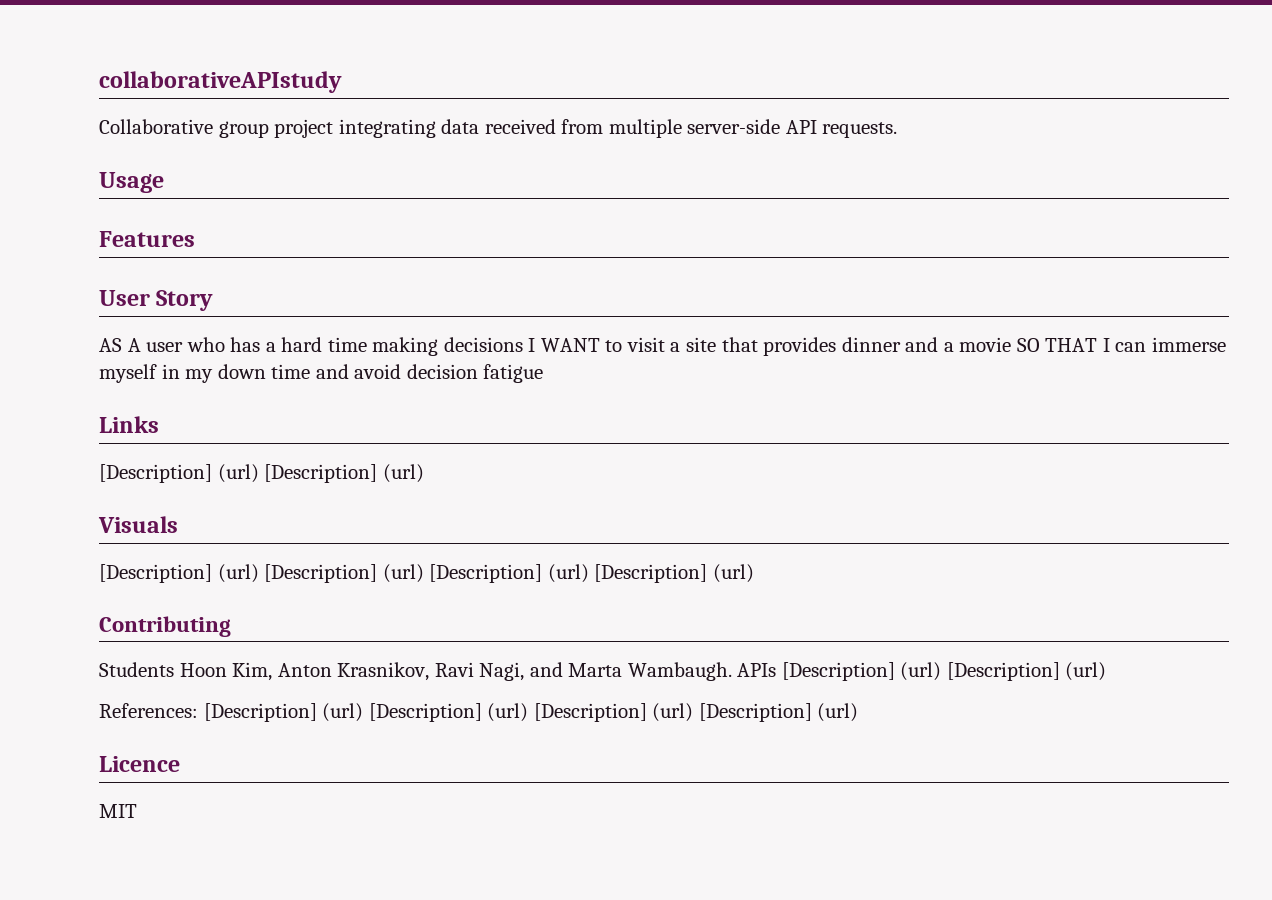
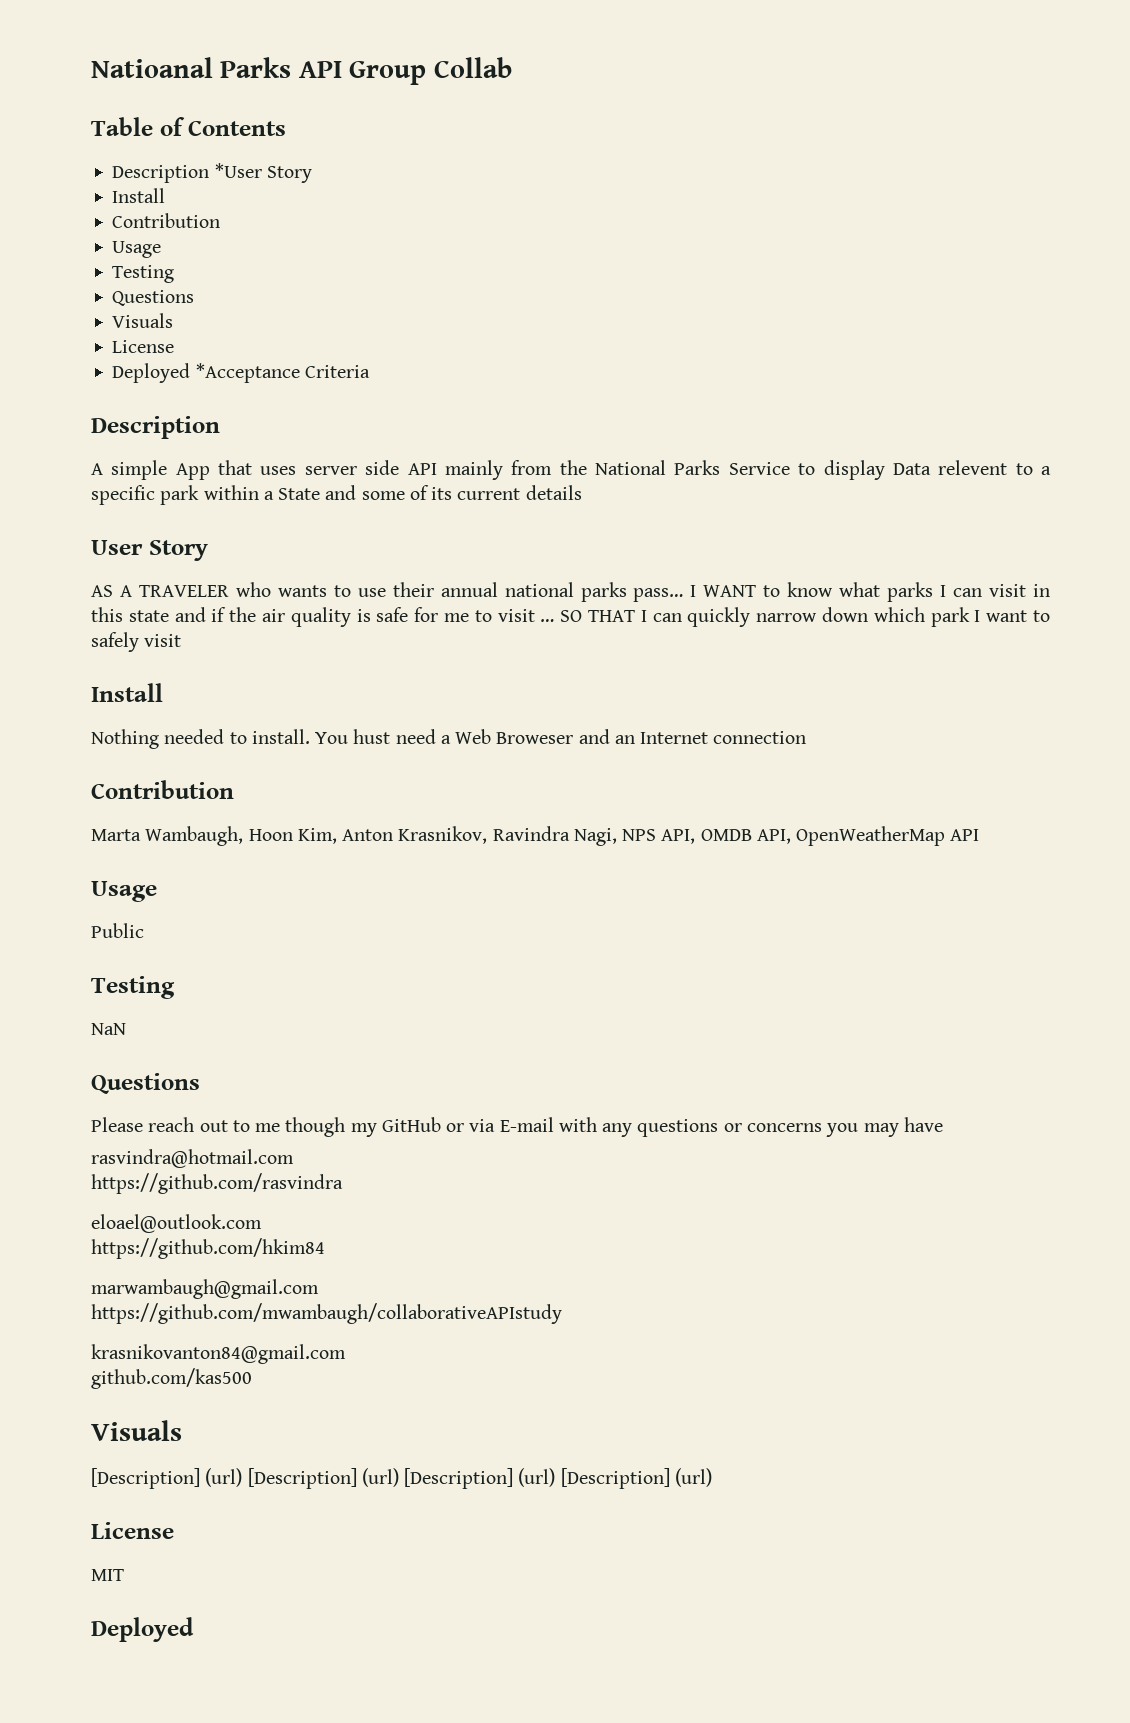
[99,71,342,93] [99,119,898,138] [99,172,164,193] [99,231,195,247] [99,290,214,311] [99,337,1226,356] [99,364,544,383] [99,416,159,433] [99,464,424,483] collaborativeAPIstudy // Collaborative group project integrating data received from multiple server-side API requests. // Usage // Features // User Story // AS A user who has a hard time making decisions I WANT to visit a site that provides dinner and a movie SO THAT I can immerse myself in my down time and avoid decision fatigue // Links // [Description] (url) [Description] (url) -> [91,57,512,85] [91,117,287,136] [112,163,312,183] [112,188,166,203] [112,213,221,228] [112,241,162,258] [112,265,175,283] [112,290,195,306] [112,313,174,328] [112,340,175,353] [112,363,370,383] [91,416,220,439] [91,460,1051,480] [91,485,582,505] [91,540,208,561] [91,582,1051,602] [91,607,1050,627] [91,632,182,652] [91,683,163,702] [91,729,807,749] [91,780,234,799] [91,826,980,846] [91,881,157,902] [91,923,144,938] [91,976,175,999] [91,1023,126,1035] [91,1073,200,1094] [91,1117,943,1137] [91,1149,294,1168] [91,1173,343,1194] [91,1214,262,1233] [91,1238,325,1259] [91,1279,319,1299] [91,1303,562,1324] [91,1344,346,1364] [91,1368,252,1389] Natioanal Parks API Group Collab // Table of Contents // Description *User Story // Install // Contribution // Usage // Testing // Questions // Visuals // License // Deployed *Acceptance Criteria // Description // A simple App that uses server side API mainly from the National Parks Service to display Data relevent to a specific park within a State and some of its current details // User Story // AS A TRAVELER who wants to use their annual national parks pass… I WANT to know what parks I can visit in this state and if the air quality is safe for me to visit … SO THAT I can quickly narrow down which park I want to safely visit // Install // Nothing needed to install. You hust need a Web Broweser and an Internet connection // Contribution // Marta Wambaugh, Hoon Kim, Anton Krasnikov, Ravindra Nagi, NPS API, OMDB API, OpenWeatherMap API // Usage // Public // Testing // NaN // Questions // Please reach out to me though my GitHub or via E-mail with any questions or concerns you may have // rasvindra@hotmail.com // https://github.com/rasvindra // eloael@outlook.com // https://github.com/hkim84 // marwambaugh@gmail.com // https://github.com/mwambaugh/collaborativeAPIstudy // krasnikovanton84@gmail.com // github.com/kas500
[99,616,231,637] [99,662,1107,681] [99,703,859,722] [99,756,180,772] Contributing // Students Hoon Kim, Anton Krasnikov, Ravi Nagi, and Marta Wambaugh. APIs [Description] (url) [Description] (url) // References: [Description] (url) [Description] (url) [Description] (url) [Description] (url) // Licence -> [91,1522,174,1539] License
(137, 811) none -> [91,1617,194,1642] // Deployed

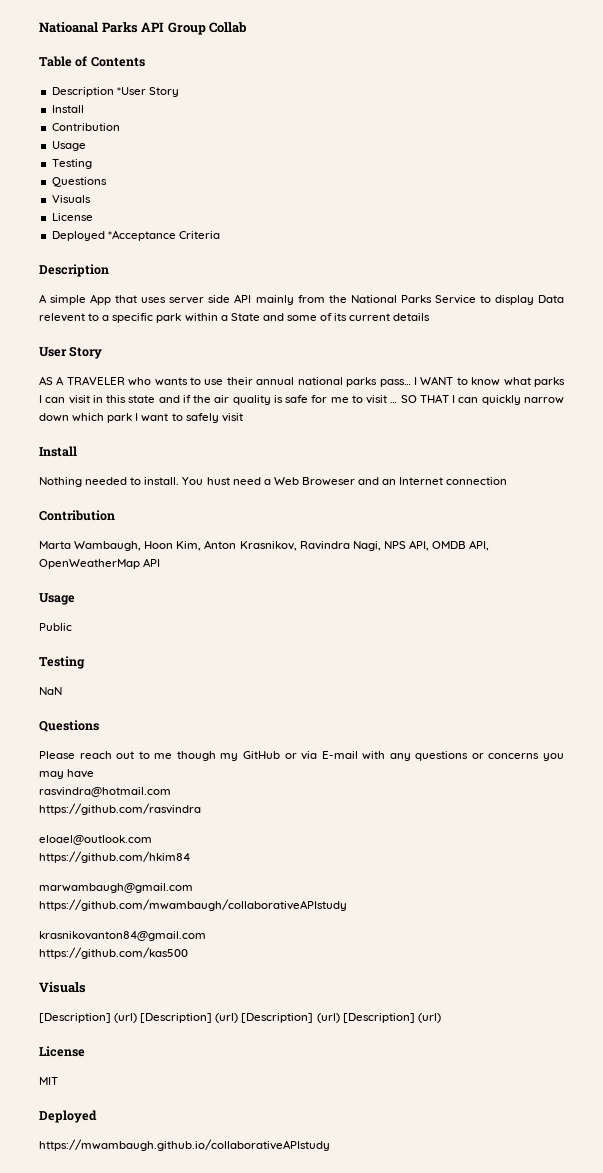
[91,1368,252,1389] github.com/kas500 -> [39,947,188,959] https://github.com/kas500
(194, 1629) none -> [39,1139,330,1151] // https://mwambaugh.github.io/collaborativeAPIstudy

